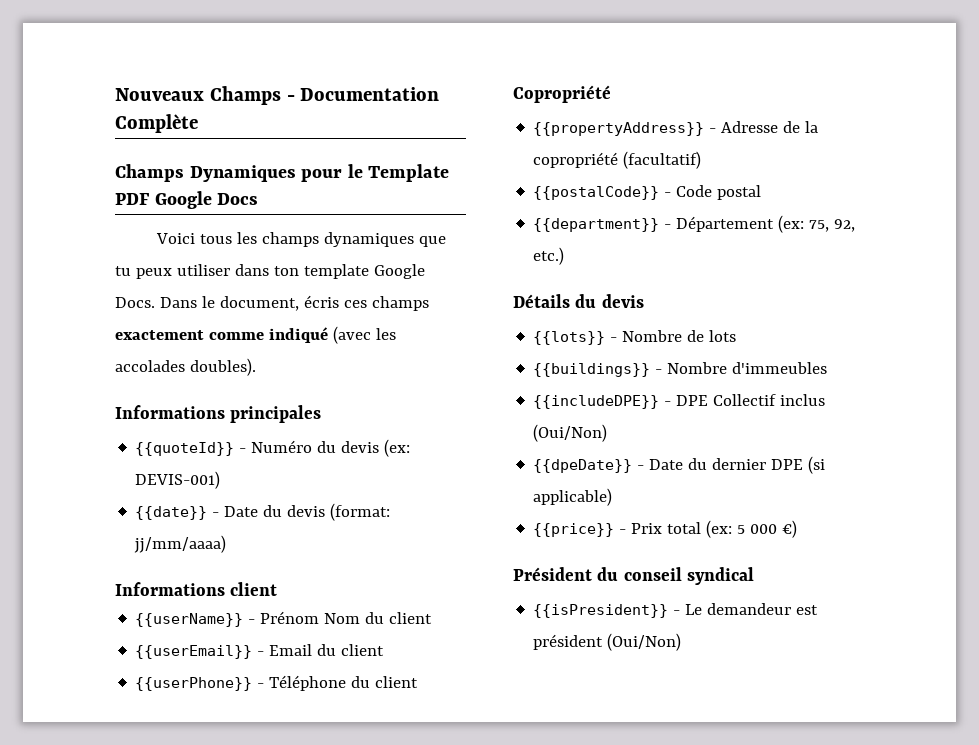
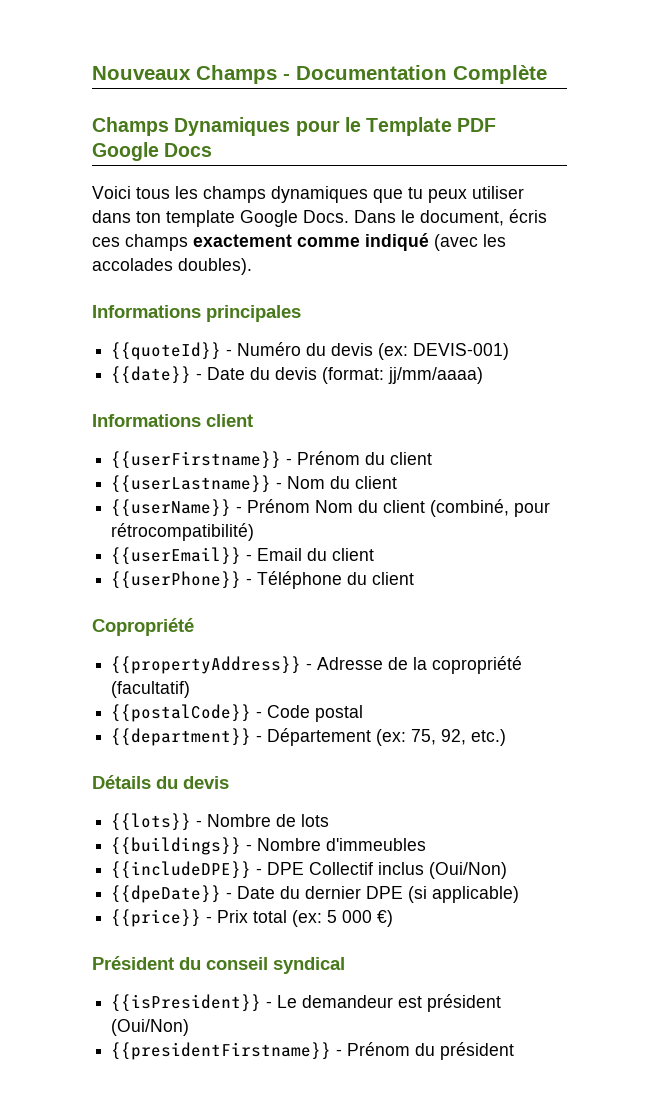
(278, 589) none -> [111,451,433,469] [111,475,398,493] // {{userFirstname}} - Prénom du client // {{userLastname}} - Nom du client
(433, 618) none -> [430,499,551,517] [111,523,255,541] (combiné, pour rétrocompatibilité)
(682, 642) none -> [111,1042,515,1060] // {{presidentFirstname}} - Prénom du président

